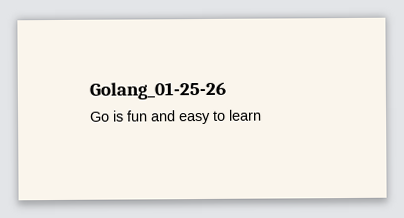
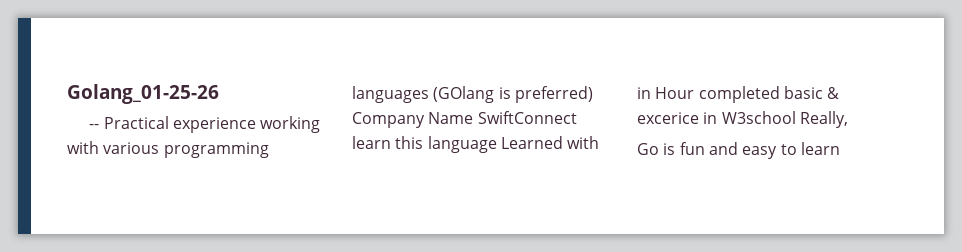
(226, 90) none -> [89,116,321,133] [67,141,269,158] [352,86,593,103] [352,111,577,128] [352,136,600,153] [637,86,840,103] [637,111,848,128] // -- Practical experience working with various programming languages (GOlang is preferred) Company Name SwiftConnect learn this language Learned with in Hour completed basic & excerice in W3school Really,

